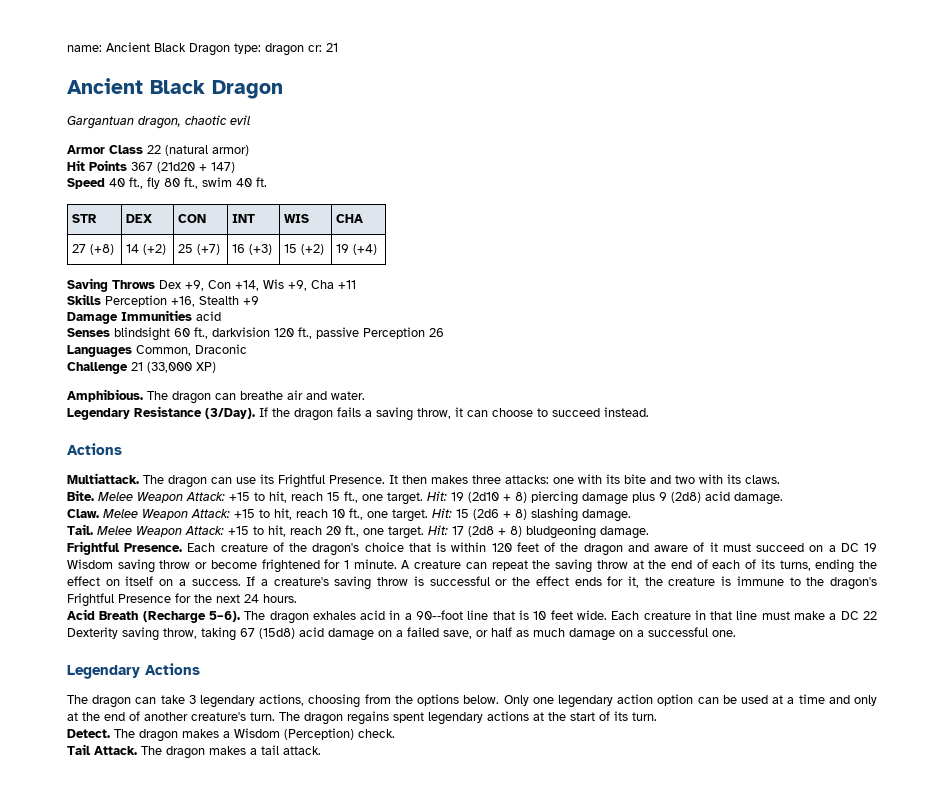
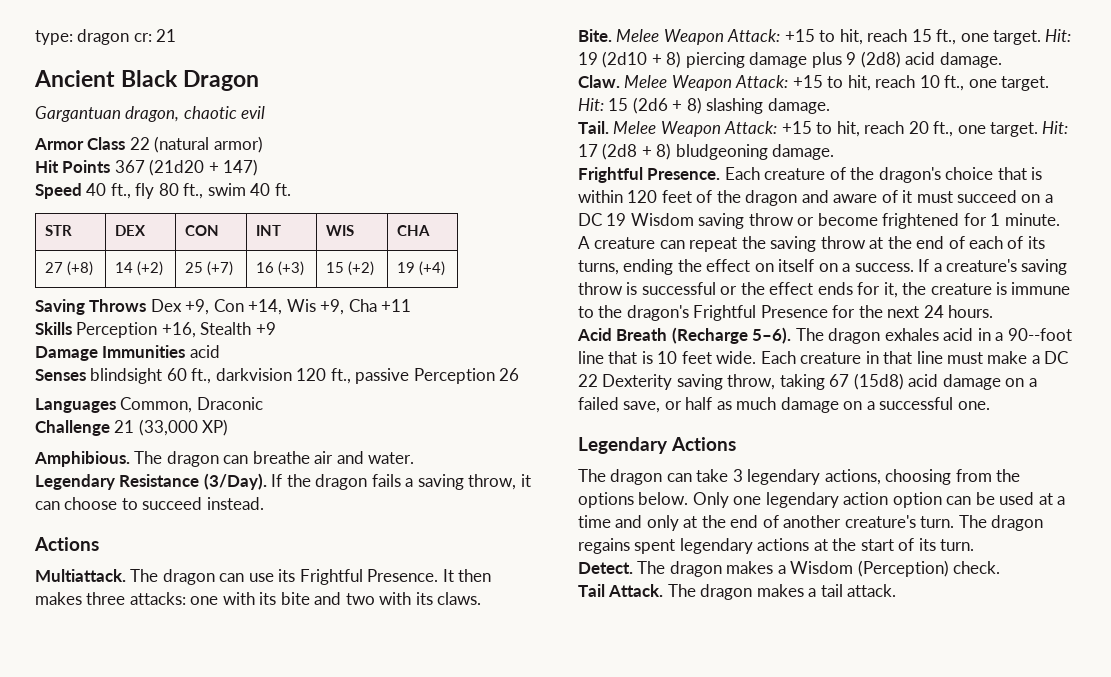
[67,42,230,56] name: Ancient Black Dragon -> (35, 37) none

